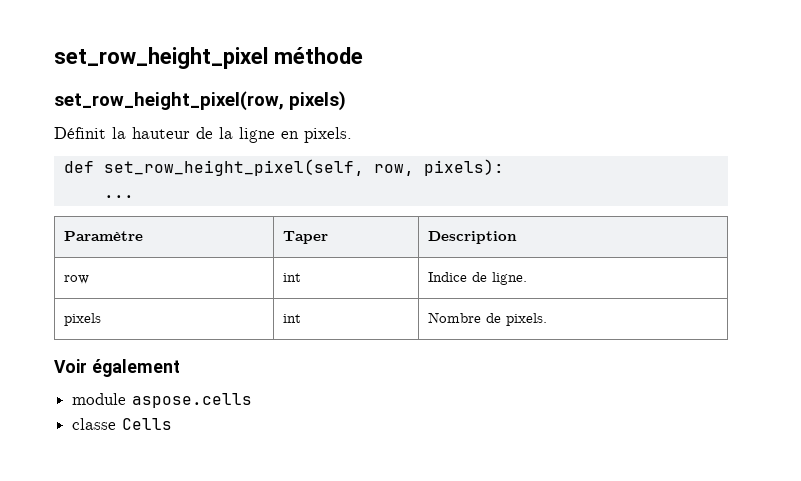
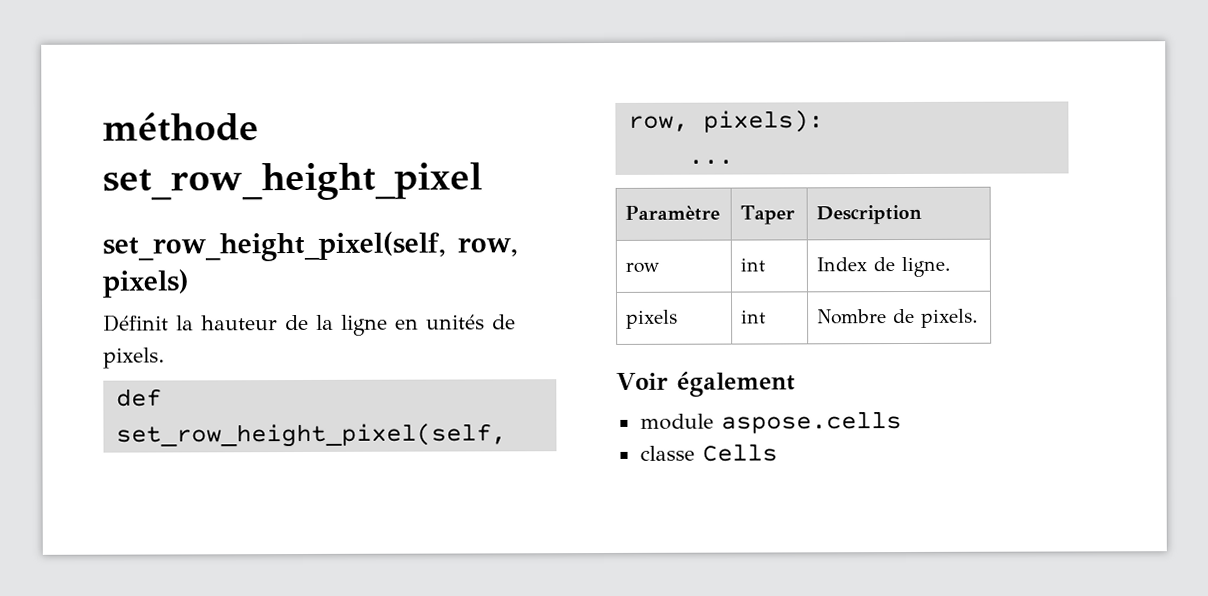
(54, 58) none -> [102,112,259,142] méthode
[273,47,363,64] [54,91,284,111] méthode // set_row_height_pixel(row, -> [102,231,518,262] // set_row_height_pixel(self, row,
(299, 135) none -> [426,314,516,330] unités de
[427,272,467,282] Indice -> [816,257,868,272] Index

